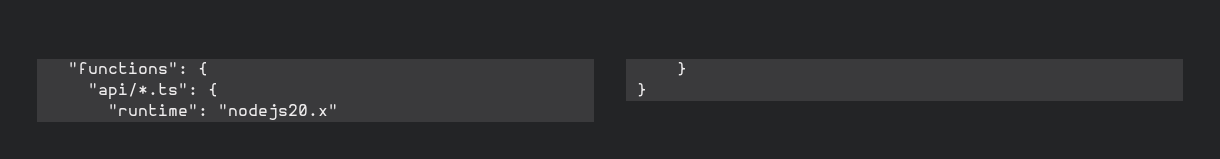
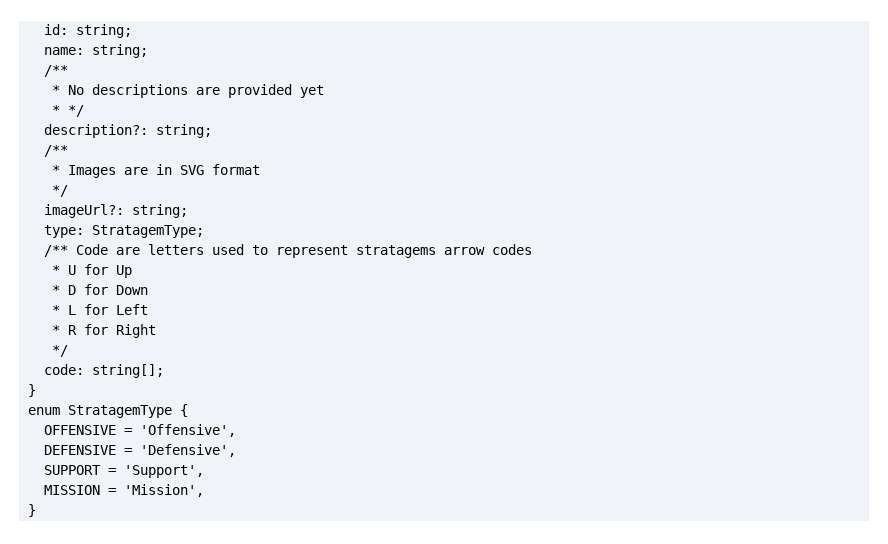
[68,62,209,76] [88,83,219,100] [108,104,339,120] [677,62,688,76] "functions": { // "api/*.ts": { // "runtime": "nodejs20.x" // } -> [44,24,133,38] [44,44,149,58] [44,65,69,77] [52,84,325,98] [52,105,85,117] [44,124,213,138] [44,145,69,157] [52,164,261,178] [52,185,69,197] [44,204,189,218] [44,225,205,238] [44,244,533,258] [52,264,133,278] [52,284,149,295] [52,304,149,315] [52,324,157,338] [52,345,69,357] [44,364,165,378] [28,384,37,397] [28,404,189,418] [44,424,237,437] [44,444,237,457] [44,465,205,478] [44,484,205,497] id: string; // name: string; // /** // * No descriptions are provided yet // * */ // description?: string; // /** // * Images are in SVG format // */ // imageUrl?: string; // type: StratagemType; // /** Code are letters used to represent stratagems arrow codes // * U for Up // * D for Down // * L for Left // * R for Right // */ // code: string[]; // } // enum StratagemType { // OFFENSIVE = 'Offensive', // DEFENSIVE = 'Defensive', // SUPPORT = 'Support', // MISSION = 'Mission',

